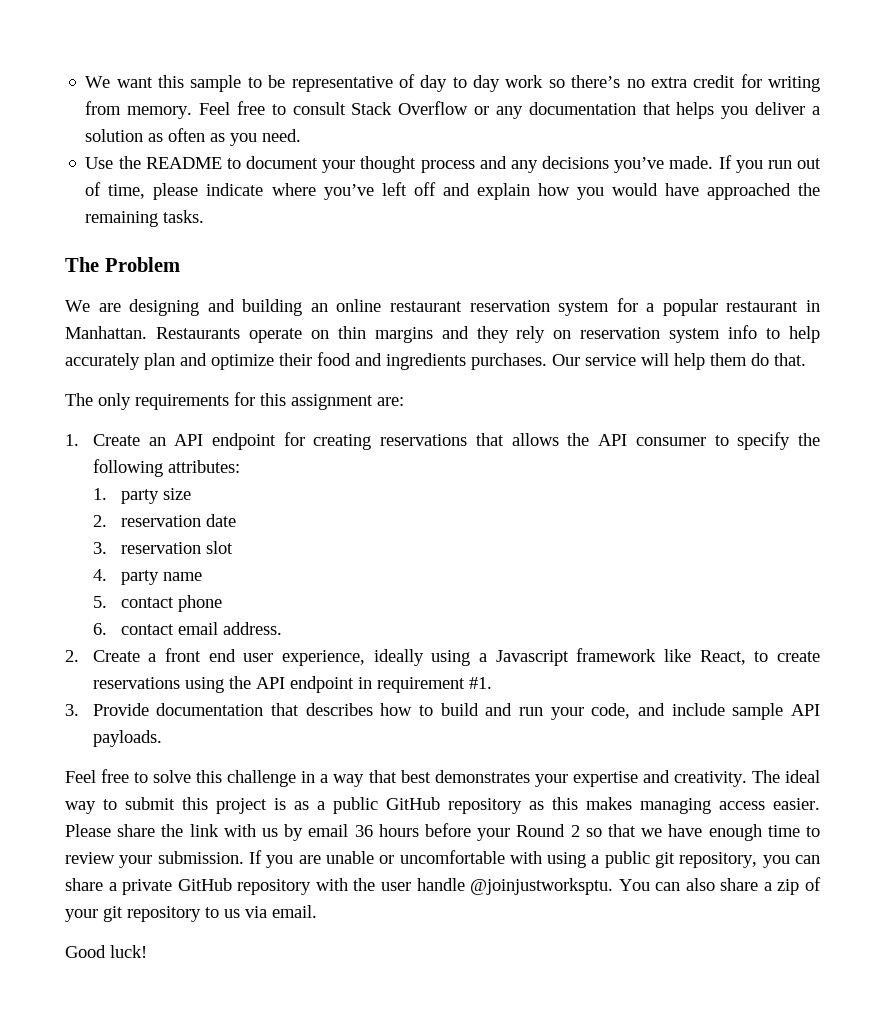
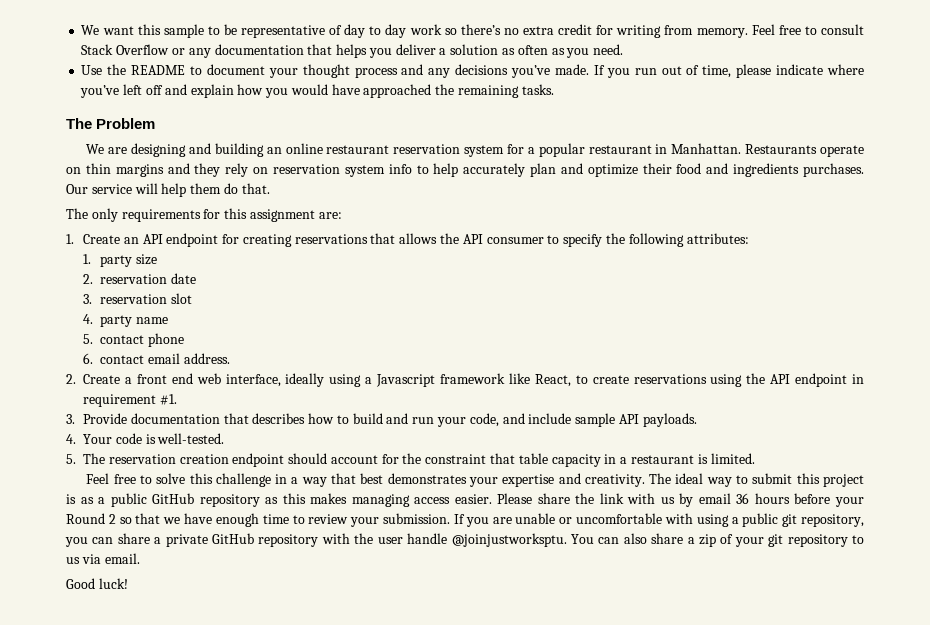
[243,650,366,666] user experience, -> [196,373,281,387] web interface,
(162, 738) none -> [66,433,225,444] [66,453,755,467] // 4. Your code is well-tested. // 5. The reservation creation endpoint should account for the constraint that table capacity in a restaurant is limited.

